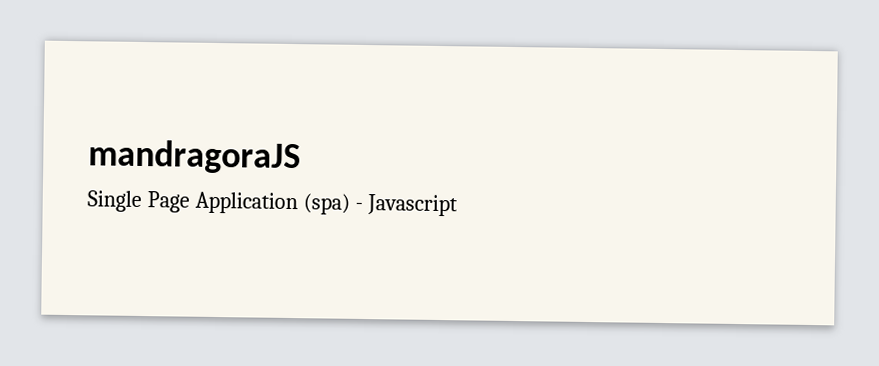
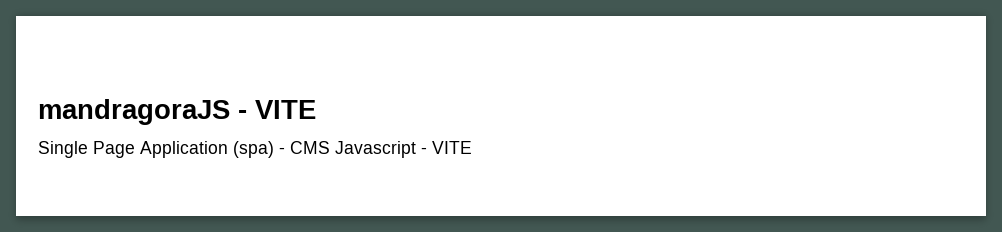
(301, 157) none -> [238,100,316,119] - VITE
[366,194,458,217] Javascript -> [290,141,472,158] CMS Javascript - VITE

